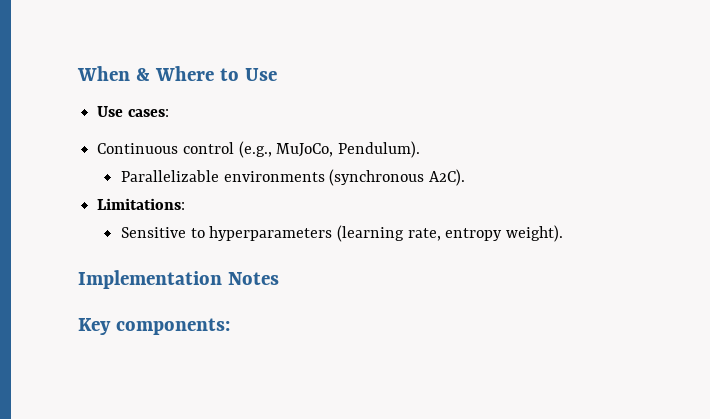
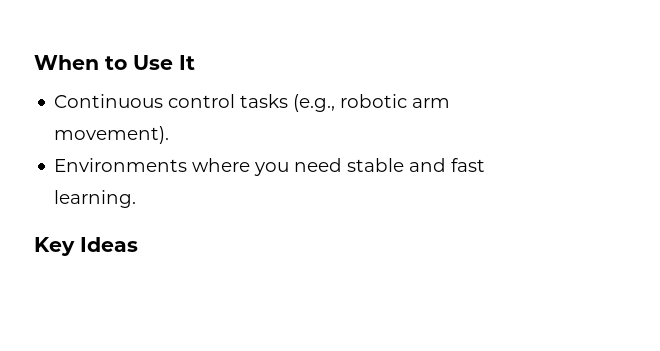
[135,66,214,81] & Where -> (99, 62) none
[97,106,169,117] // Use cases: -> [179,55,195,70] It
[238,141,421,158] [120,169,465,186] [97,198,186,210] [120,225,564,242] [78,270,279,289] (e.g., MuJoCo, Pendulum). // Parallelizable environments (synchronous A2C). // Limitations: // Sensitive to hyperparameters (learning rate, entropy weight). // Implementation Notes -> [240,94,451,112] [54,126,170,144] [54,158,486,176] [54,190,137,208] tasks (e.g., robotic arm movement). // Environments where you need stable and fast learning.
[115,318,230,335] components: -> [80,237,138,252] Ideas

